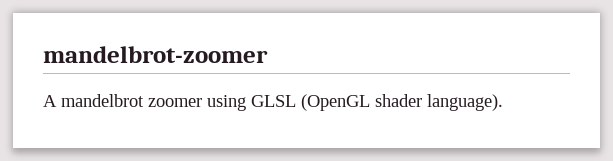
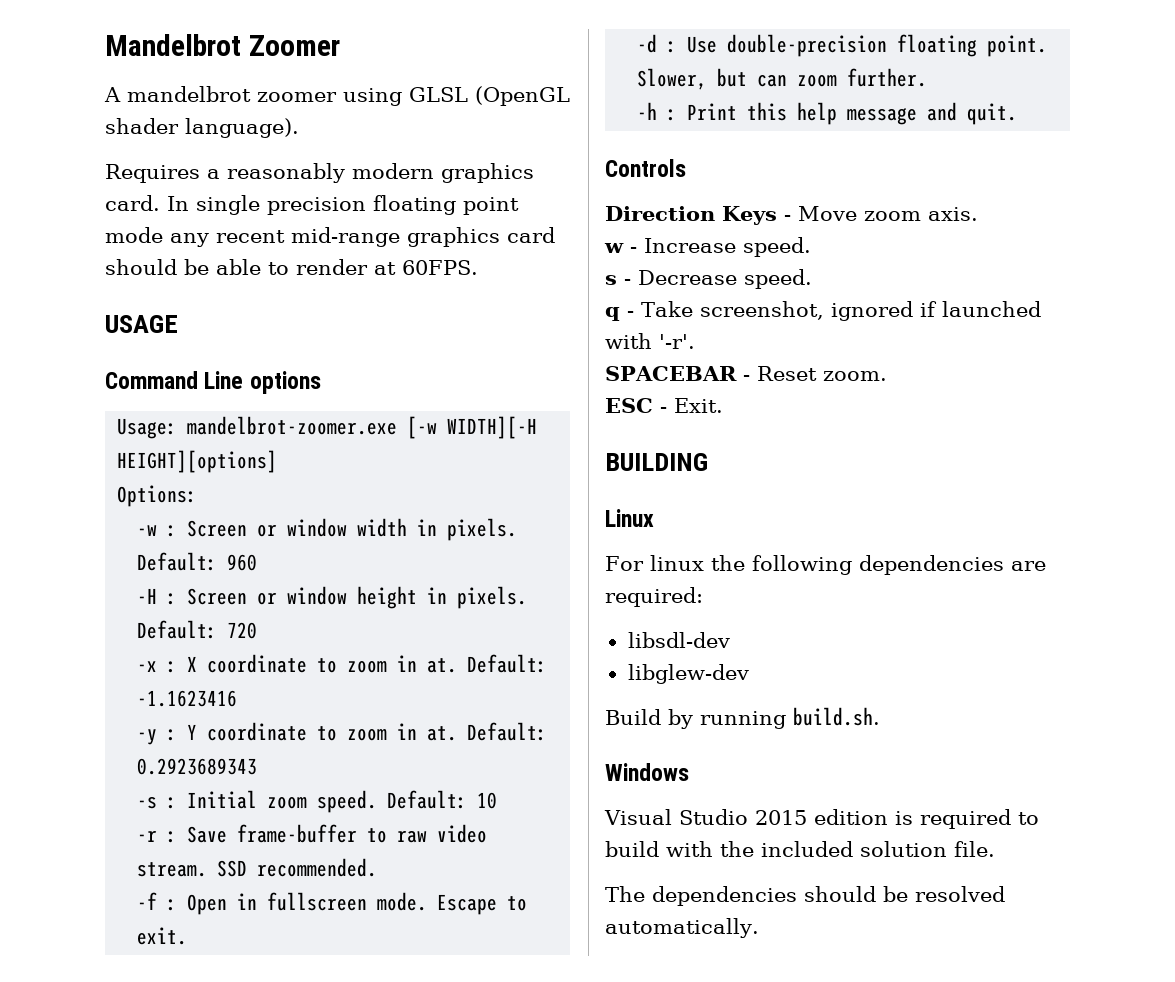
[43,46,268,63] mandelbrot-zoomer -> [105,34,340,56] Mandelbrot Zoomer
(503, 102) none -> [105,163,534,183] [105,195,519,215] [105,227,555,247] [105,259,478,275] [105,315,178,333] [105,371,321,394] [117,416,538,439] [117,450,278,473] [117,485,198,507] [137,518,518,541] [137,552,258,571] [137,586,528,609] [137,620,258,639] [137,654,548,673] [137,690,238,707] [137,722,548,745] [137,758,258,775] [137,790,498,813] [137,824,488,843] [137,858,378,877] [137,892,528,915] [137,927,188,945] [637,34,1048,57] [637,68,928,90] [637,102,1018,125] [605,159,686,177] [605,206,978,225] [604,237,811,257] [605,269,812,289] [605,301,1041,321] [605,333,695,349] [605,366,887,381] [605,398,723,413] [605,453,708,471] [605,509,654,527] [605,555,1046,575] [605,587,703,607] [627,632,730,648] [627,664,749,684] [605,707,880,729] [605,763,689,781] [604,809,1039,829] [605,841,995,857] [605,886,1005,906] [605,918,759,938] // Requires a reasonably modern graphics card. In single precision floating point mode any recent mid-range graphics card should be able to render at 60FPS. // USAGE // Command Line options // Usage: mandelbrot-zoomer.exe [-w WIDTH][-H HEIGHT][options] // Options: // -w : Screen or window width in pixels. Default: 960 // -H : Screen or window height in pixels. Default: 720 // -x : X coordinate to zoom in at. Default: -1.1623416 // -y : Y coordinate to zoom in at. Default: 0.2923689343 // -s : Initial zoom speed. Default: 10 // -r : Save frame-buffer to raw video stream. SSD recommended. // -f : Open in fullscreen mode. Escape to exit. // -d : Use double-precision floating point. Slower, but can zoom further. // -h : Print this help message and quit. // Controls // Direction Keys - Move zoom axis. // w - Increase speed. // s - Decrease speed. // q - Take screenshot, ignored if launched with '-r'. // SPACEBAR - Reset zoom. // ESC - Exit. // BUILDING // Linux // For linux the following dependencies are required: // libsdl-dev // libglew-dev // Build by running build.sh. // Windows // Visual Studio 2015 edition is required to build with the included solution file. // The dependencies should be resolved automatically.

